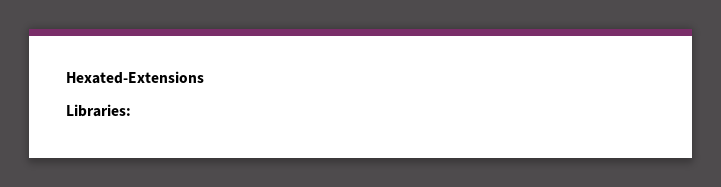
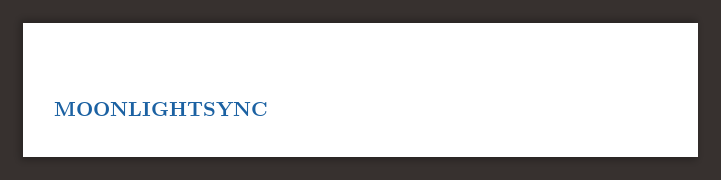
[66,71,204,84] [66,104,131,117] Hexated-Extensions // Libraries: -> [54,101,268,117] MOONLIGHTSYNC

